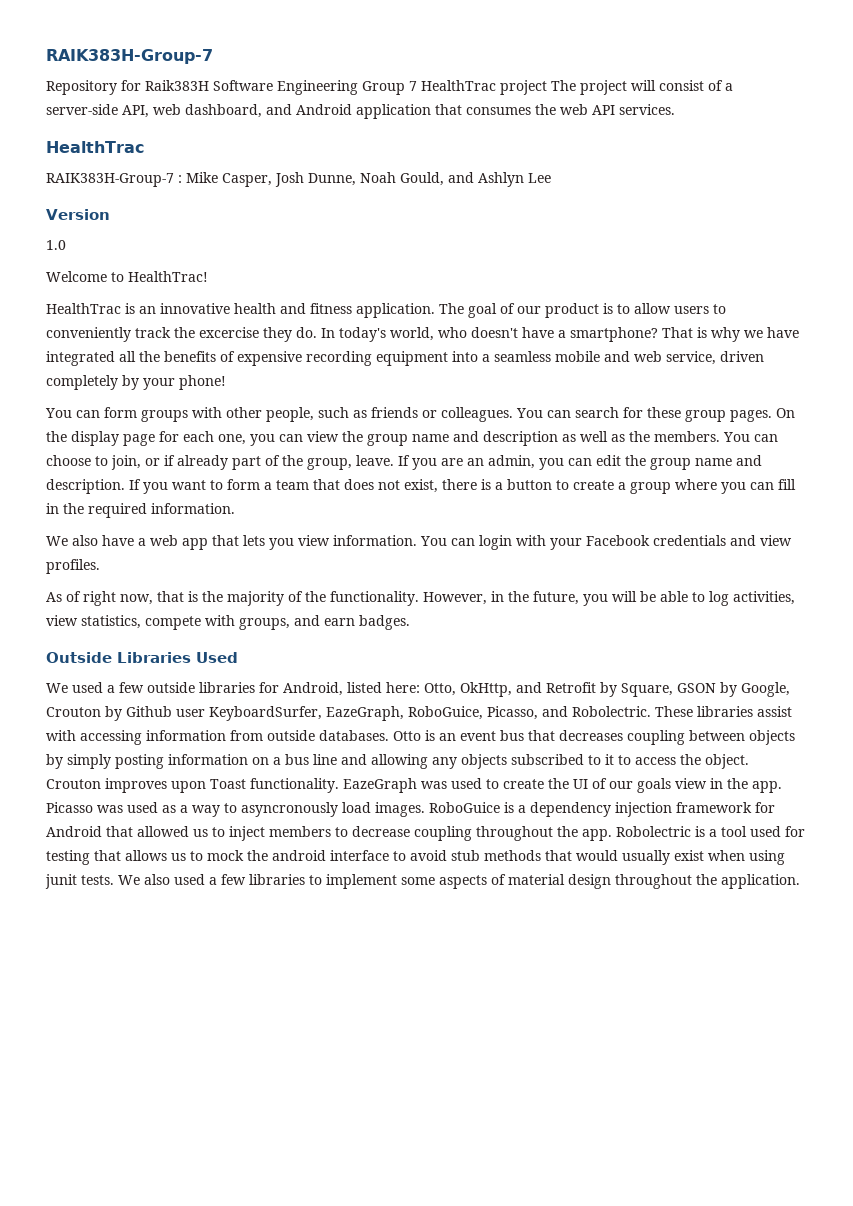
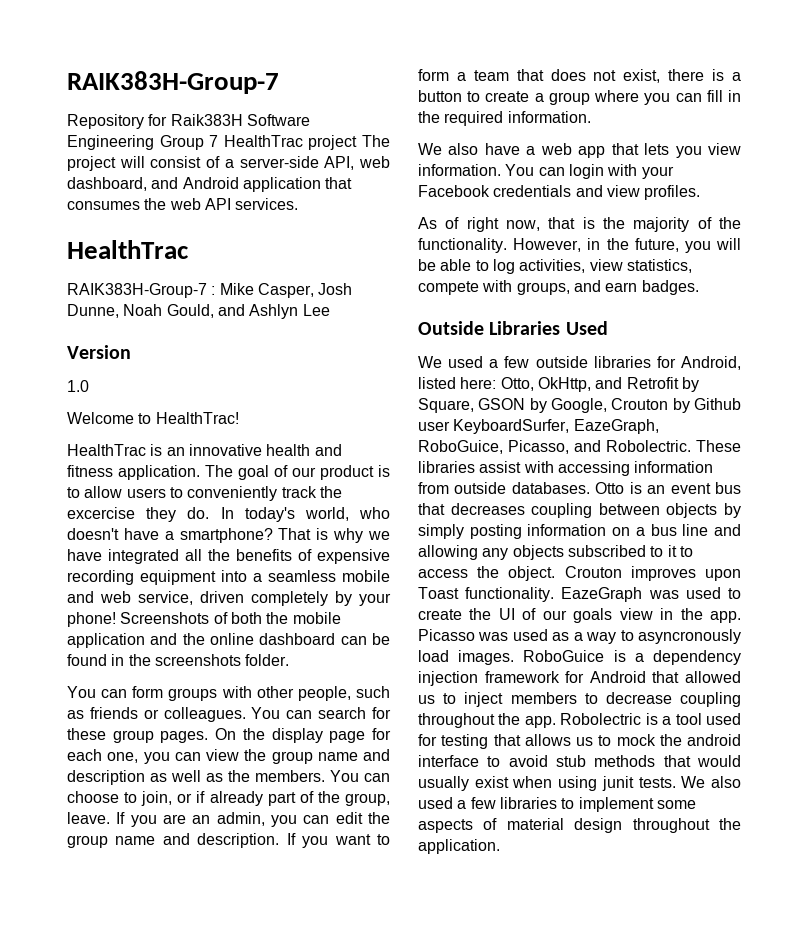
(226, 382) none -> [120,612,341,624] [67,633,390,648] [67,654,290,666] Screenshots of both the mobile application and the online dashboard can be found in the screenshots folder.

